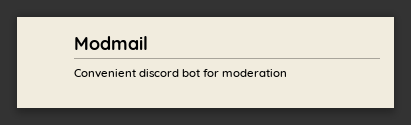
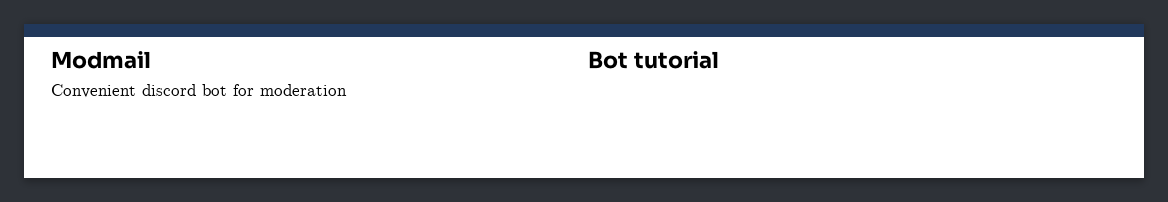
(288, 73) none -> [588,51,719,69] // Bot tutorial

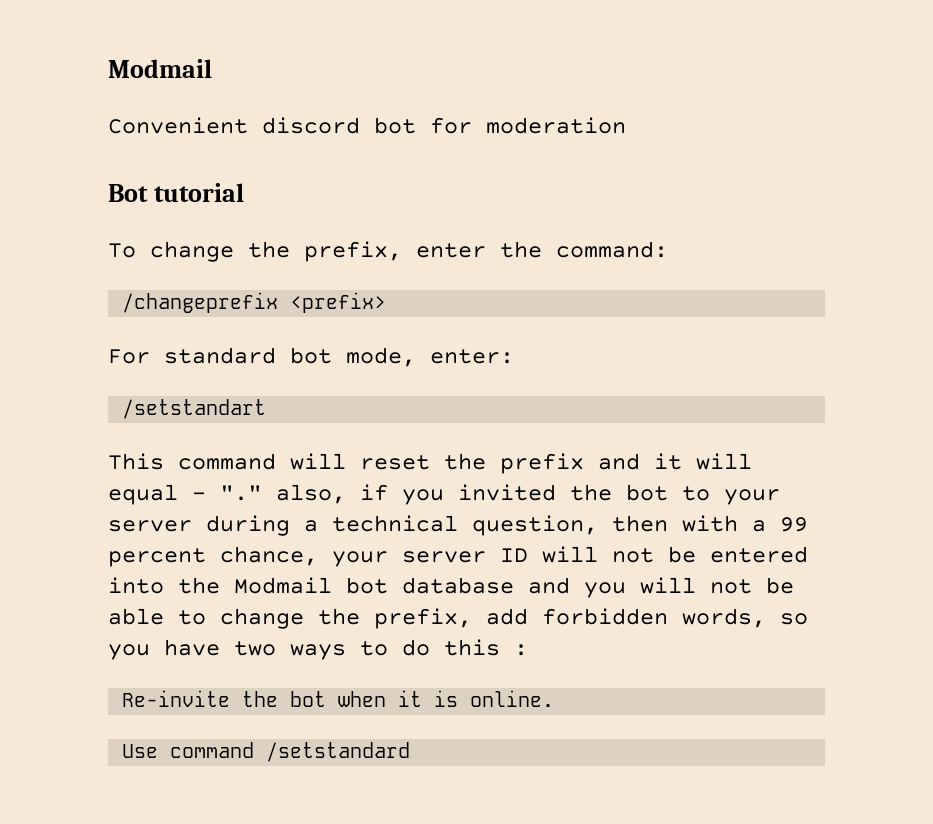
(719, 60) none -> [108,241,668,262] [122,292,387,313] [108,347,514,367] [122,399,267,419] [108,453,752,474] [108,484,780,505] [108,515,808,536] [108,546,808,567] [108,577,794,598] [108,608,808,629] [108,639,528,660] [122,690,555,707] [122,742,411,762] // To change the prefix, enter the command: // /changeprefix <prefix> // For standard bot mode, enter: // /setstandart // This command will reset the prefix and it will equal - "." also, if you invited the bot to your server during a technical question, then with a 99 percent chance, your server ID will not be entered into the Modmail bot database and you will not be able to change the prefix, add forbidden words, so you have two ways to do this : // Re-invite the bot when it is online. // Use command /setstandard

